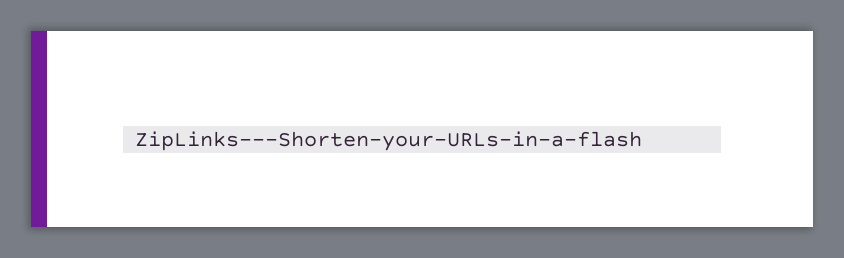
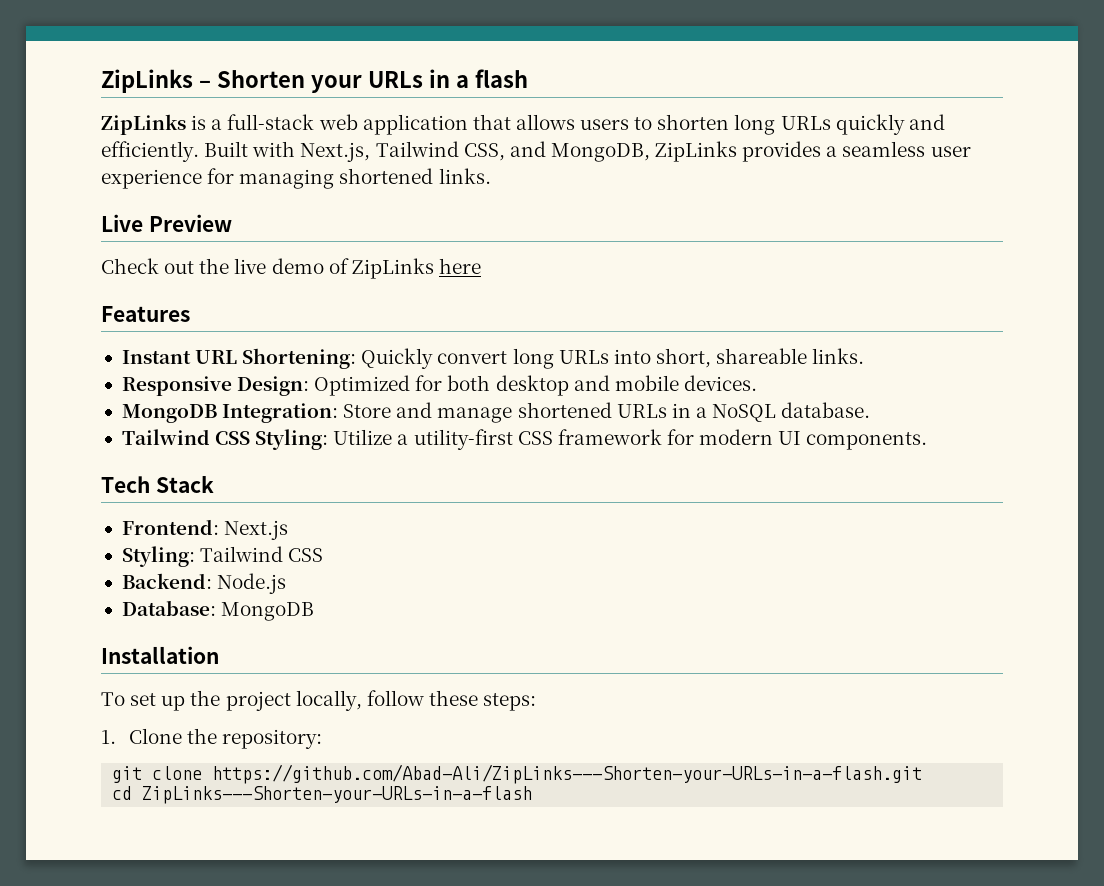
(135, 141) none -> [101,69,528,93] [101,114,945,135] [101,141,971,162] [101,168,491,189] [101,214,232,232] [101,258,481,279] [101,306,190,322] [121,348,865,369] [121,375,757,396] [121,402,871,423] [121,429,928,450] [101,476,214,493] [121,519,289,540] [121,546,324,567] [121,573,287,594] [121,600,315,621] [101,646,219,664] [101,690,537,711] [101,728,323,749] [112,764,923,784] [112,786,133,800] ZipLinks – Shorten your URLs in a flash // ZipLinks is a full-stack web application that allows users to shorten long URLs quickly and efficiently. Built with Next.js, Tailwind CSS, and MongoDB, ZipLinks provides a seamless user experience for managing shortened links. // Live Preview // Check out the live demo of ZipLinks here // Features // Instant URL Shortening: Quickly convert long URLs into short, shareable links. // Responsive Design: Optimized for both desktop and mobile devices. // MongoDB Integration: Store and manage shortened URLs in a NoSQL database. // Tailwind CSS Styling: Utilize a utility-first CSS framework for modern UI components. // Tech Stack // Frontend: Next.js // Styling: Tailwind CSS // Backend: Node.js // Database: MongoDB // Installation // To set up the project locally, follow these steps: // 1. Clone the repository: // git clone https://github.com/Abad-Ali/ZipLinks---Shorten-your-URLs-in-a-flash.git // cd

